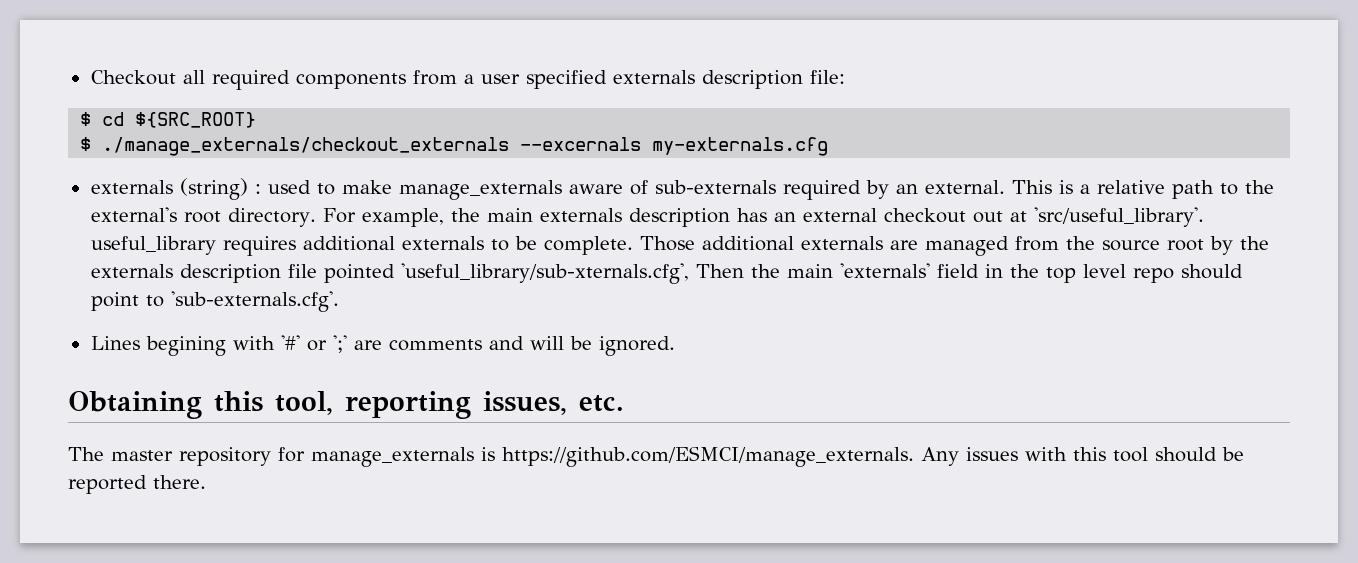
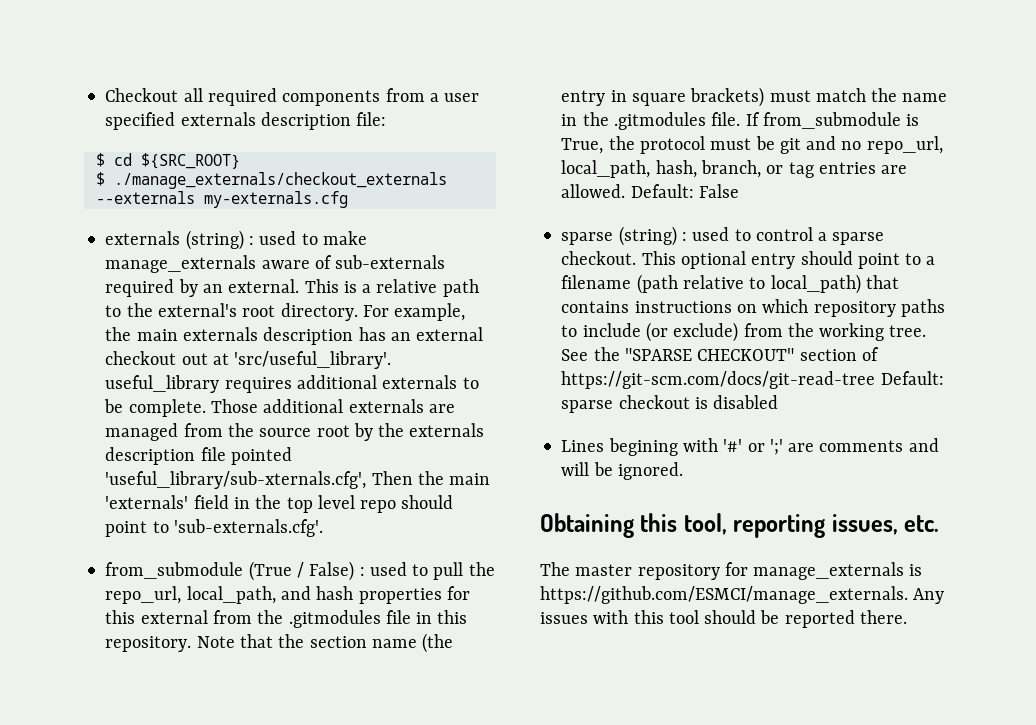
[520,137,642,151] --excernals -> [95,191,195,204] --externals
(339, 301) none -> [105,561,495,581] [105,586,470,604] [105,610,468,628] [105,633,454,653] [561,87,948,107] [561,112,920,130] [561,136,943,154] [561,160,908,178] [561,184,739,198] [561,226,885,246] [561,251,936,269] [561,274,899,294] [561,299,945,317] [561,322,927,342] [561,347,879,361] [561,371,944,389] [561,395,779,413] // from_submodule (True / False) : used to pull the repo_url, local_path, and hash properties for this external from the .gitmodules file in this repository. Note that the section name (the entry in square brackets) must match the name in the .gitmodules file. If from_submodule is True, the protocol must be git and no repo_url, local_path, hash, branch, or tag entries are allowed. Default: False // sparse (string) : used to control a sparse checkout. This optional entry should point to a filename (path relative to local_path) that contains instructions on which repository paths to include (or exclude) from the working tree. See the "SPARSE CHECKOUT" section of https://git-scm.com/docs/git-read-tree Default: sparse checkout is disabled

